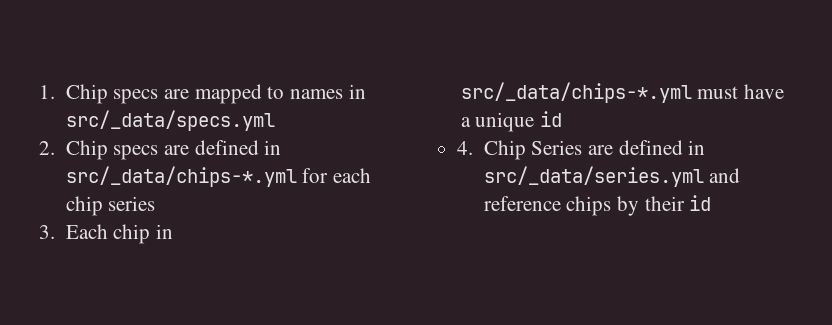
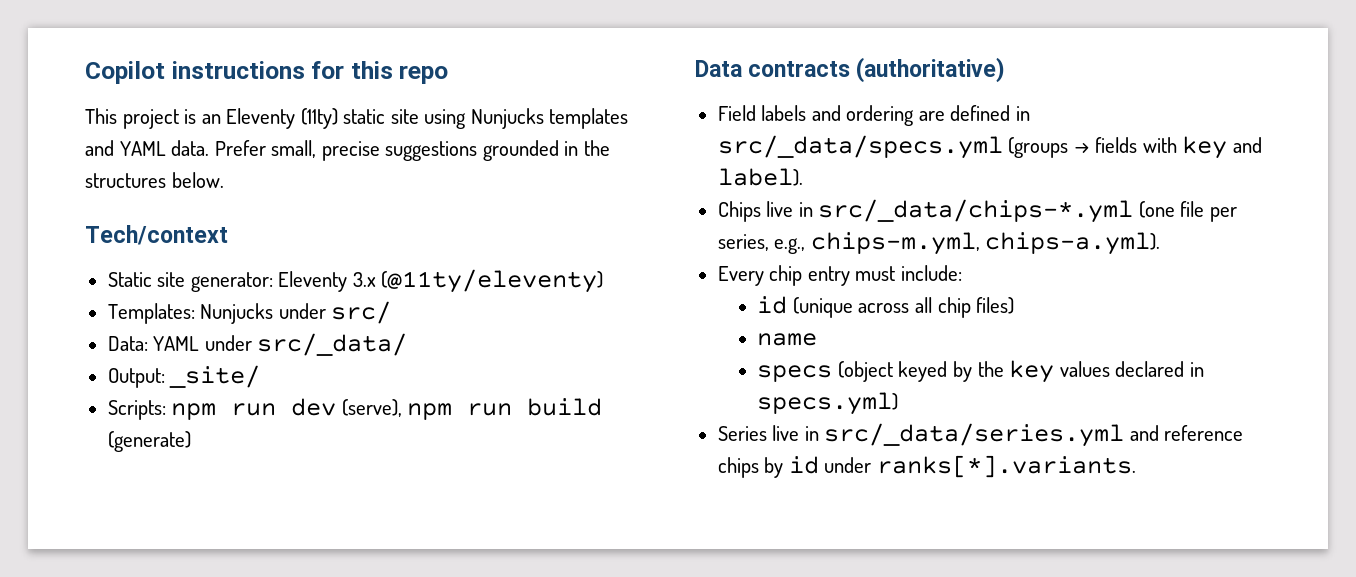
[39,84,366,104] [65,110,275,131] [39,140,282,160] [65,166,371,187] [65,196,156,216] [39,224,173,244] [460,82,784,103] [460,111,562,132] [457,140,683,160] 1. Chip specs are mapped to names in src/_data/specs.yml // 2. Chip specs are defined in src/_data/chips-*.yml for each chip series // 3. Each chip in src/_data/chips-*.yml must have a unique id // 4. Chip Series are defined -> [85,61,449,84] [85,108,629,129] [85,140,610,161] [85,172,224,188] [85,225,228,245] [107,269,604,293] [107,301,392,324] [107,333,408,356] [107,365,261,388] [107,398,603,420] [107,431,191,452] [695,57,1006,83] [717,105,1030,126] [717,135,1262,159] [717,168,803,186] [717,199,1237,223] [717,232,1161,255] [717,265,962,286] [757,296,1015,318] [757,333,818,346] [757,360,1204,383] [757,392,899,415] [717,425,800,441] Copilot instructions for this repo // This project is an Eleventy (11ty) static site using Nunjucks templates and YAML data. Prefer small, precise suggestions grounded in the structures below. // Tech/context // Static site generator: Eleventy 3.x (@11ty/eleventy) // Templates: Nunjucks under src/ // Data: YAML under src/_data/ // Output: _site/ // Scripts: npm run dev (serve), npm run build (generate) // Data contracts (authoritative) // Field labels and ordering are defined in src/_data/specs.yml (groups → fields with key and label). // Chips live in src/_data/chips-*.yml (one file per series, e.g., chips-m.yml, chips-a.yml). // Every chip entry must include: // id (unique across all chip files) // name // specs (object keyed by the key values declared in specs.yml) // Series live
[644,195,712,211] their id -> [788,455,1136,478] id under ranks[*].variants.

